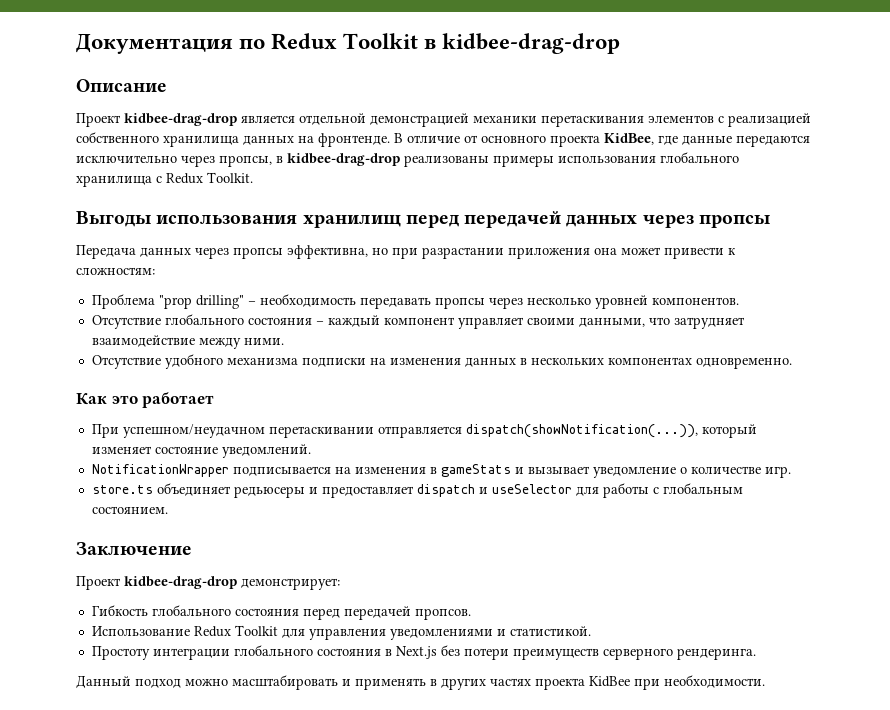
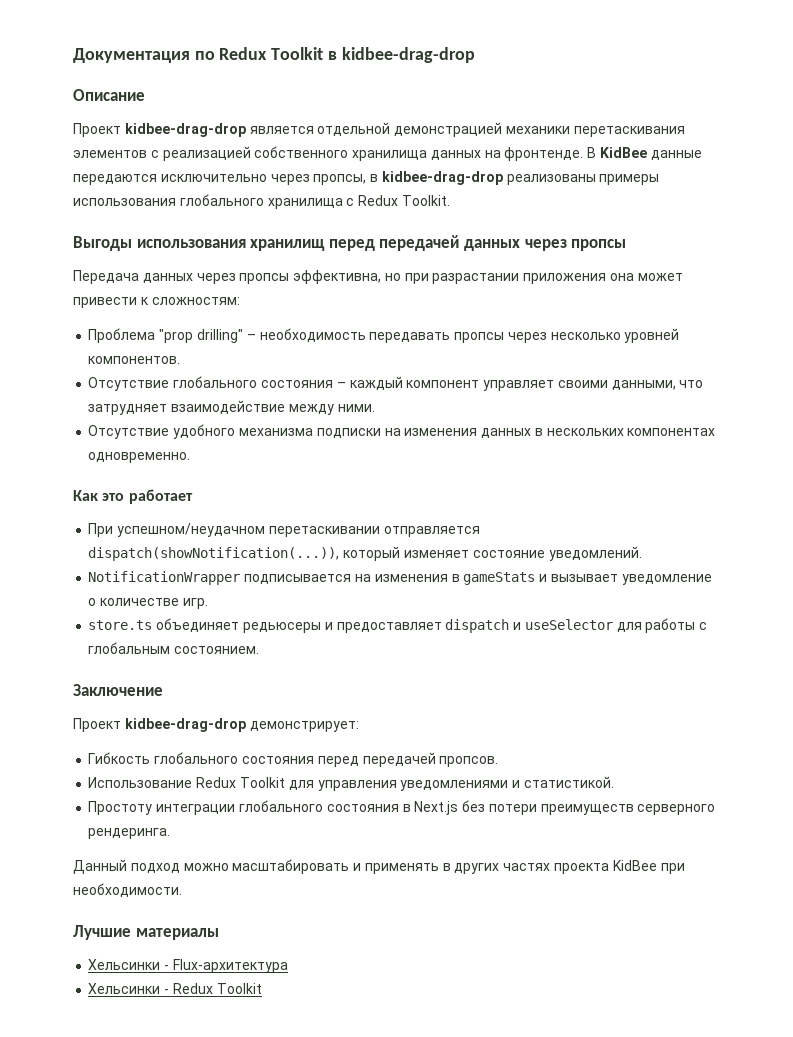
[407,133,678,147] отличие от основного проекта KidBee, где -> [600,147,648,158] KidBee
(765, 681) none -> [73,925,219,940] [88,959,288,973] [88,983,262,994] // Лучшие материалы // Хельсинки - Flux-архитектура // Хельсинки - Redux Toolkit

